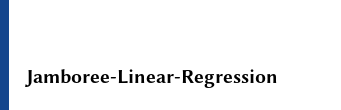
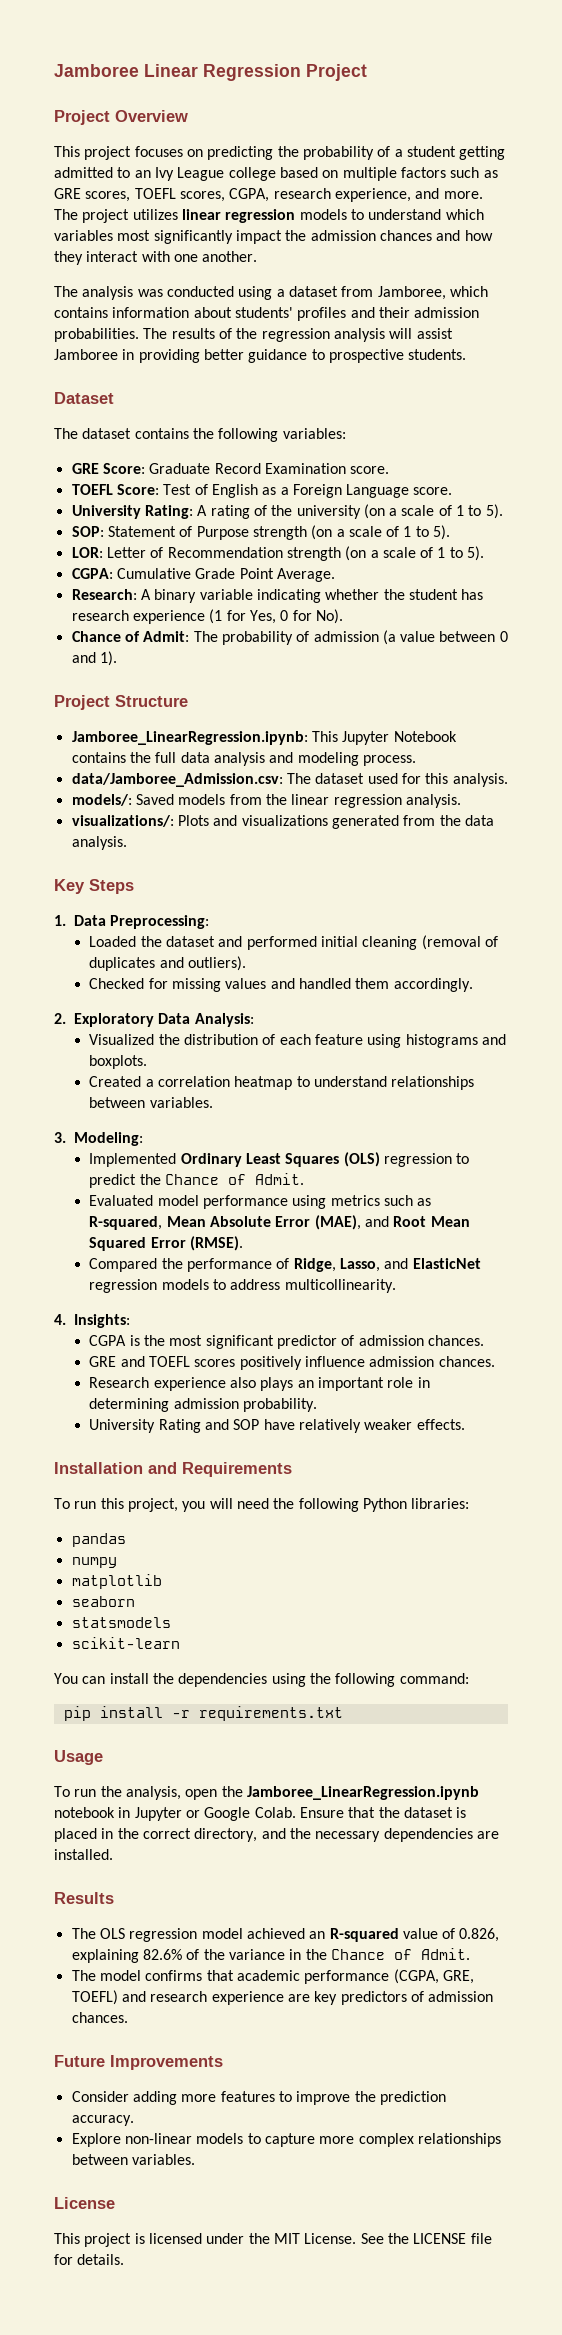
[25,69,278,88] Jamboree-Linear-Regression -> [54,64,367,81] [54,110,188,125] [54,146,506,160] [54,167,498,181] [54,188,483,202] [54,209,484,223] [54,230,493,244] [54,251,258,265] [54,286,488,300] [54,307,480,321] [54,328,453,342] [54,349,467,363] [54,392,114,404] [54,428,346,442] [71,463,390,474] [71,484,453,498] [71,504,503,519] [71,525,451,540] [71,546,485,561] [71,568,335,582] [71,589,484,603] [71,609,343,624] [71,630,508,645] [71,651,117,666] [54,695,188,710] [71,731,457,745] [71,752,416,766] [71,773,508,787] [71,794,461,808] [71,815,494,829] [71,836,127,850] [54,879,134,894] [54,915,210,929] [89,935,498,950] [89,956,246,971] [89,978,473,992] [54,1013,254,1027] [89,1034,506,1048] [89,1055,148,1069] [89,1076,475,1090] [89,1097,213,1108] [54,1132,143,1146] [89,1152,470,1167] [89,1173,304,1188] [89,1195,432,1209] [89,1215,470,1230] [89,1236,243,1251] [89,1258,481,1272] [89,1279,396,1293] [54,1314,130,1328] [89,1335,484,1349] [89,1356,495,1370] [89,1377,430,1391] [89,1398,317,1412] [89,1419,465,1433] [54,1462,292,1477] [54,1498,470,1512] [71,1533,126,1547] [71,1557,117,1568] [71,1574,162,1589] [71,1596,135,1607] [71,1617,171,1628] [71,1637,180,1649] [54,1673,469,1687] [63,1706,343,1721] [54,1750,103,1765] [54,1786,479,1800] [54,1807,467,1821] [54,1828,499,1842] [54,1849,113,1860] [54,1892,114,1904] [71,1928,500,1942] [71,1948,470,1963] [71,1969,474,1984] [71,1990,494,2005] [71,2012,128,2023] [54,2055,223,2070] [71,2091,446,2105] [71,2115,134,2126] [71,2133,501,2147] [71,2154,195,2165] [54,2197,115,2209] [54,2233,492,2247] [54,2254,125,2265] Jamboree Linear Regression Project // Project Overview // This project focuses on predicting the probability of a student getting admitted to an Ivy League college based on multiple factors such as GRE scores, TOEFL scores, CGPA, research experience, and more. The project utilizes linear regression models to understand which variables most significantly impact the admission chances and how they interact with one another. // The analysis was conducted using a dataset from Jamboree, which contains information about students' profiles and their admission probabilities. The results of the regression analysis will assist Jamboree in providing better guidance to prospective students. // Dataset // The dataset contains the following variables: // GRE Score: Graduate Record Examination score. // TOEFL Score: Test of English as a Foreign Language score. // University Rating: A rating of the university (on a scale of 1 to 5). // SOP: Statement of Purpose strength (on a scale of 1 to 5). // LOR: Letter of Recommendation strength (on a scale of 1 to 5). // CGPA: Cumulative Grade Point Average. // Research: A binary variable indicating whether the student has research experience (1 for Yes, 0 for No). // Chance of Admit: The probability of admission (a value between 0 and 1). // Project Structure // Jamboree_LinearRegression.ipynb: This Jupyter Notebook contains the full data analysis and modeling process. // data/Jamboree_Admission.csv: The dataset used for this analysis. // models/: Saved models from the linear regression analysis. // visualizations/: Plots and visualizations generated from the data analysis. // Key Steps // 1. Data Preprocessing: // Loaded the dataset and performed initial cleaning (removal of duplicates and outliers). // Checked for missing values and handled them accordingly. // 2. Exploratory Data Analysis: // Visualized the distribution of each feature using histograms and boxplots. // Created a correlation heatmap to understand relationships between variables. // 3. Modeling: // Implemented Ordinary Least Squares (OLS) regression to predict the Chance of Admit. // Evaluated model performance using metrics such as R-squared, Mean Absolute Error (MAE), and Root Mean Squared Error (RMSE). // Compared the performance of Ridge, Lasso, and ElasticNet regression models to address multicollinearity. // 4. Insights: // CGPA is the most significant predictor of admission chances. // GRE and TOEFL scores positively influence admission chances. // Research experience also plays an important role in determining admission probability. // University Rating and SOP have relatively weaker effects. // Installation and Requirements // To run this project, you will need the following Python libraries: // pandas // numpy // matplotlib // seaborn // statsmodels // scikit-learn // You can install the dependencies using the following command: // pip install -r requirements.txt // Usage // To run the analysis, open the Jamboree_LinearRegression.ipynb notebook in Jupyter or Google Colab. Ensure that the dataset is placed in the correct directory, and the necessary dependencies are installed. // Results // The OLS regression model achieved an R-squared value of 0.826, explaining 82.6% of the variance in the Chance of Admit. // The model confirms that academic performance (CGPA, GRE, TOEFL) and research experience are key predictors of admission chances. // Future Improvements // Consider adding more features to improve the prediction accuracy. // Explore non-linear models to capture more complex relationships between variables. // License // This project is licensed under the MIT License. See the LICENSE file for details.

